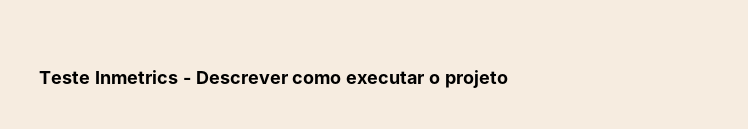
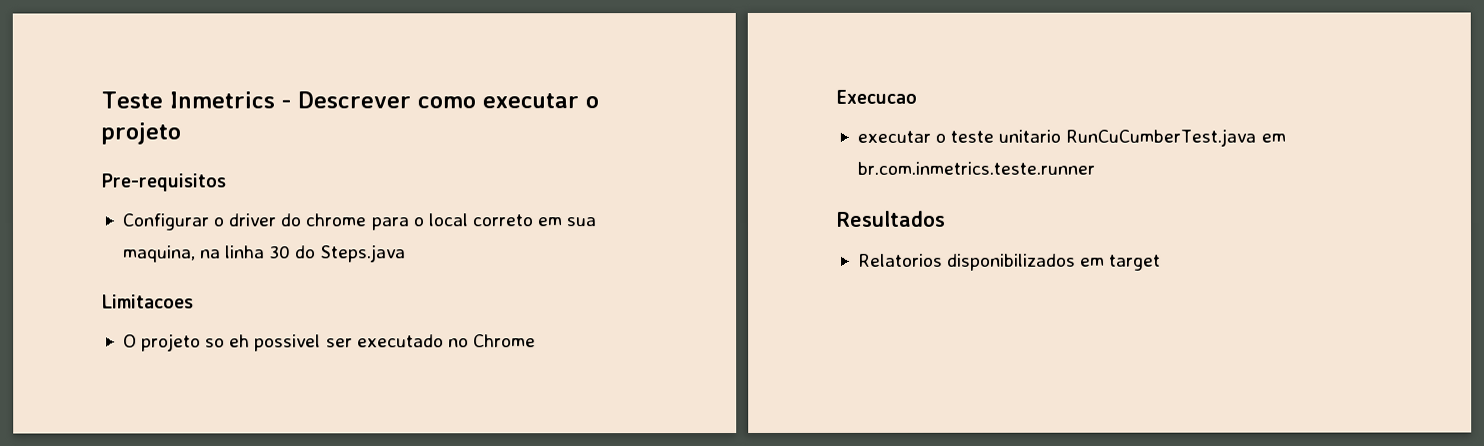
(509, 79) none -> [101,173,226,192] [121,213,598,231] [122,244,406,263] [102,294,194,309] [122,333,536,352] [836,89,917,104] [856,128,1286,147] [856,161,1095,175] [836,210,946,227] [857,253,1162,271] // Pre-requisitos // Configurar o driver do chrome para o local correto em sua maquina, na linha 30 do Steps.java // Limitacoes // O projeto so eh possivel ser executado no Chrome // Execucao // executar o teste unitario RunCuCumberTest.java em br.com.inmetrics.teste.runner // Resultados // Relatorios disponibilizados em target

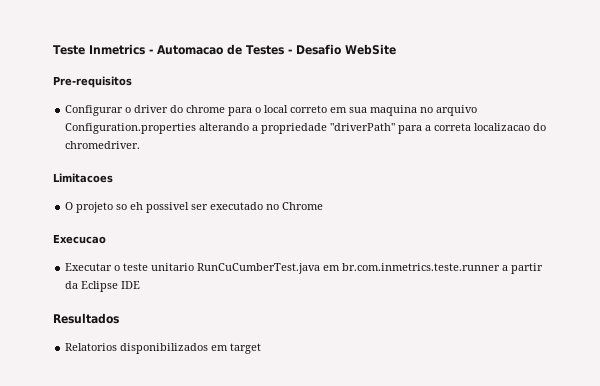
[296,91,599,109] [101,122,181,145] Descrever como executar o projeto -> [156,44,396,55] Automacao de Testes - Desafio WebSite
[122,244,406,263] maquina, na linha 30 do Steps.java -> [370,105,478,116] [65,123,547,134] [65,141,141,149] maquina no arquivo Configuration.properties alterando a propriedade "driverPath" para a correta localizacao do chromedriver.
[856,130,931,143] executar -> [65,263,113,271] Executar
(1095, 168) none -> [502,263,544,274] [65,281,141,292] a partir da Eclipse IDE

